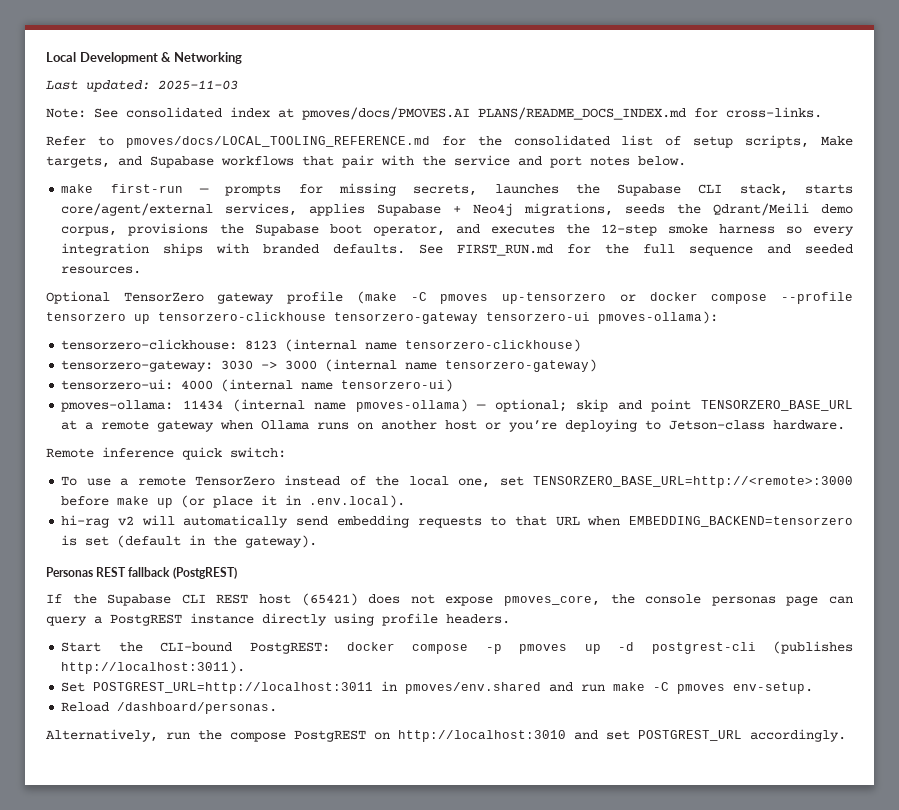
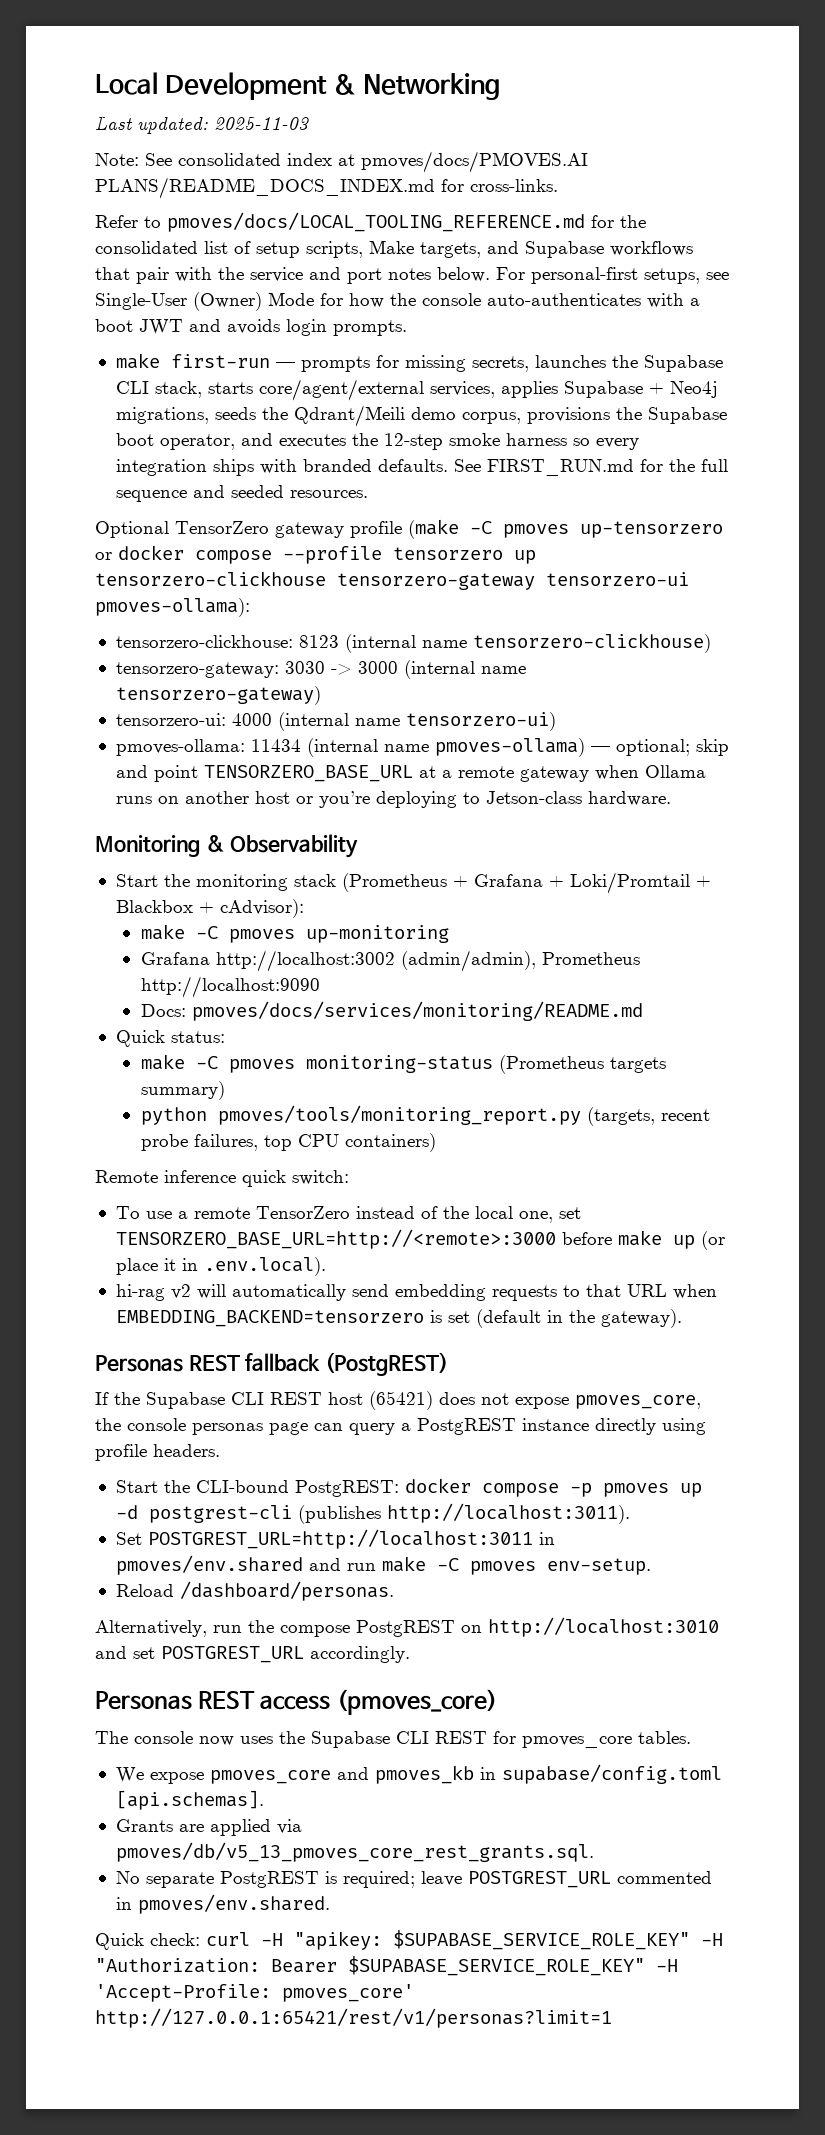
(686, 161) none -> [496,267,729,284] [95,292,700,311] [95,319,407,336] For personal‑first setups, see Single‑User (Owner) Mode for how the console auto‑authenticates with a boot JWT and avoids login prompts.
(846, 425) none -> [95,834,359,858] [115,872,711,894] [115,899,304,918] [140,924,449,943] [140,950,640,972] [140,976,320,998] [140,1001,643,1021] [115,1030,225,1047] [140,1054,666,1074] [140,1081,225,1100] [140,1105,710,1126] [140,1133,436,1152] // Monitoring & Observability // Start the monitoring stack (Prometheus + Grafana + Loki/Promtail + Blackbox + cAdvisor): // make -C pmoves up-monitoring // Grafana http://localhost:3002 (admin/admin), Prometheus http://localhost:9090 // Docs: pmoves/docs/services/monitoring/README.md // Quick status: // make -C pmoves monitoring-status (Prometheus targets summary) // python pmoves/tools/monitoring_report.py (targets, recent probe failures, top CPU containers)
(846, 735) none -> [95,1689,497,1715] [95,1731,691,1748] [115,1764,722,1784] [115,1790,264,1810] [115,1819,302,1836] [115,1842,594,1862] [115,1871,712,1888] [115,1894,330,1914] [95,1930,723,1950] [95,1956,678,1976] [95,1984,414,2002] [95,2008,612,2028] // Personas REST access (pmoves_core) // The console now uses the Supabase CLI REST for pmoves_core tables. // We expose pmoves_core and pmoves_kb in supabase/config.toml [api.schemas]. // Grants are applied via pmoves/db/v5_13_pmoves_core_rest_grants.sql. // No separate PostgREST is required; leave POSTGREST_URL commented in pmoves/env.shared. // Quick check: curl -H "apikey: $SUPABASE_SERVICE_ROLE_KEY" -H "Authorization: Bearer $SUPABASE_SERVICE_ROLE_KEY" -H 'Accept-Profile: pmoves_core' http://127.0.0.1:65421/rest/v1/personas?limit=1

